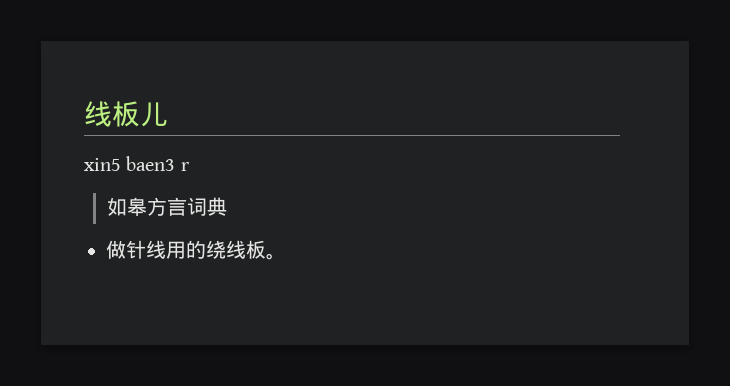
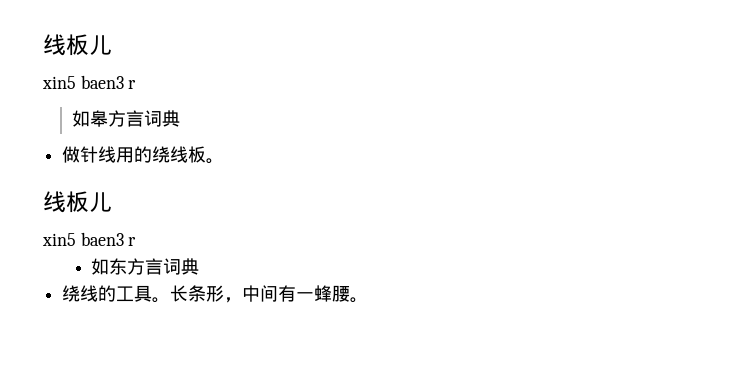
(286, 256) none -> [43,191,112,213] [42,232,137,246] [91,258,200,275] [62,285,369,303] // 线板儿 // xin5 baen3 r // 如东方言词典 // 绕线的工具。长条形，中间有一蜂腰。

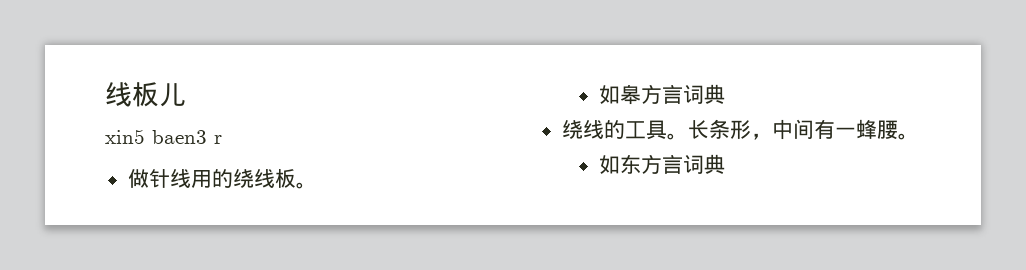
[43,34,112,56] [42,75,137,89] [72,110,181,127] 线板儿 // xin5 baen3 r // 如皋方言词典 -> [105,82,186,107] [105,129,222,144] 线板儿 // xin5 baen3 r
[43,191,112,213] [42,232,137,246] [91,258,128,275] // 线板儿 // xin5 baen3 r // 如东 -> [598,84,641,105] // 如皋
(369, 300) none -> [598,154,725,174] // 如东方言词典

